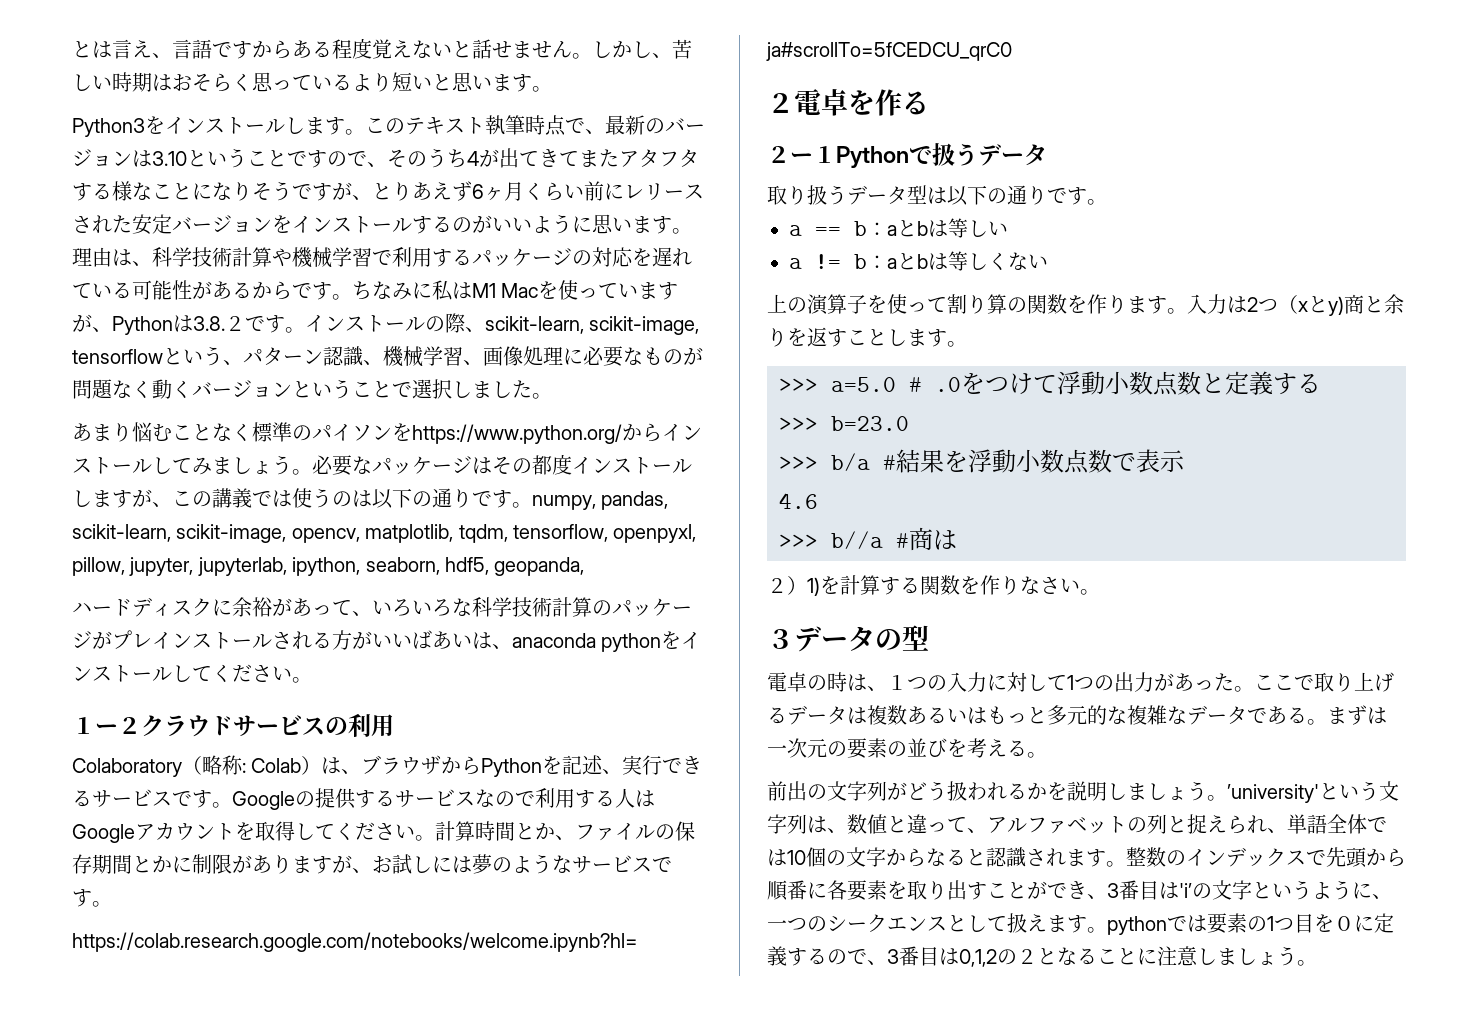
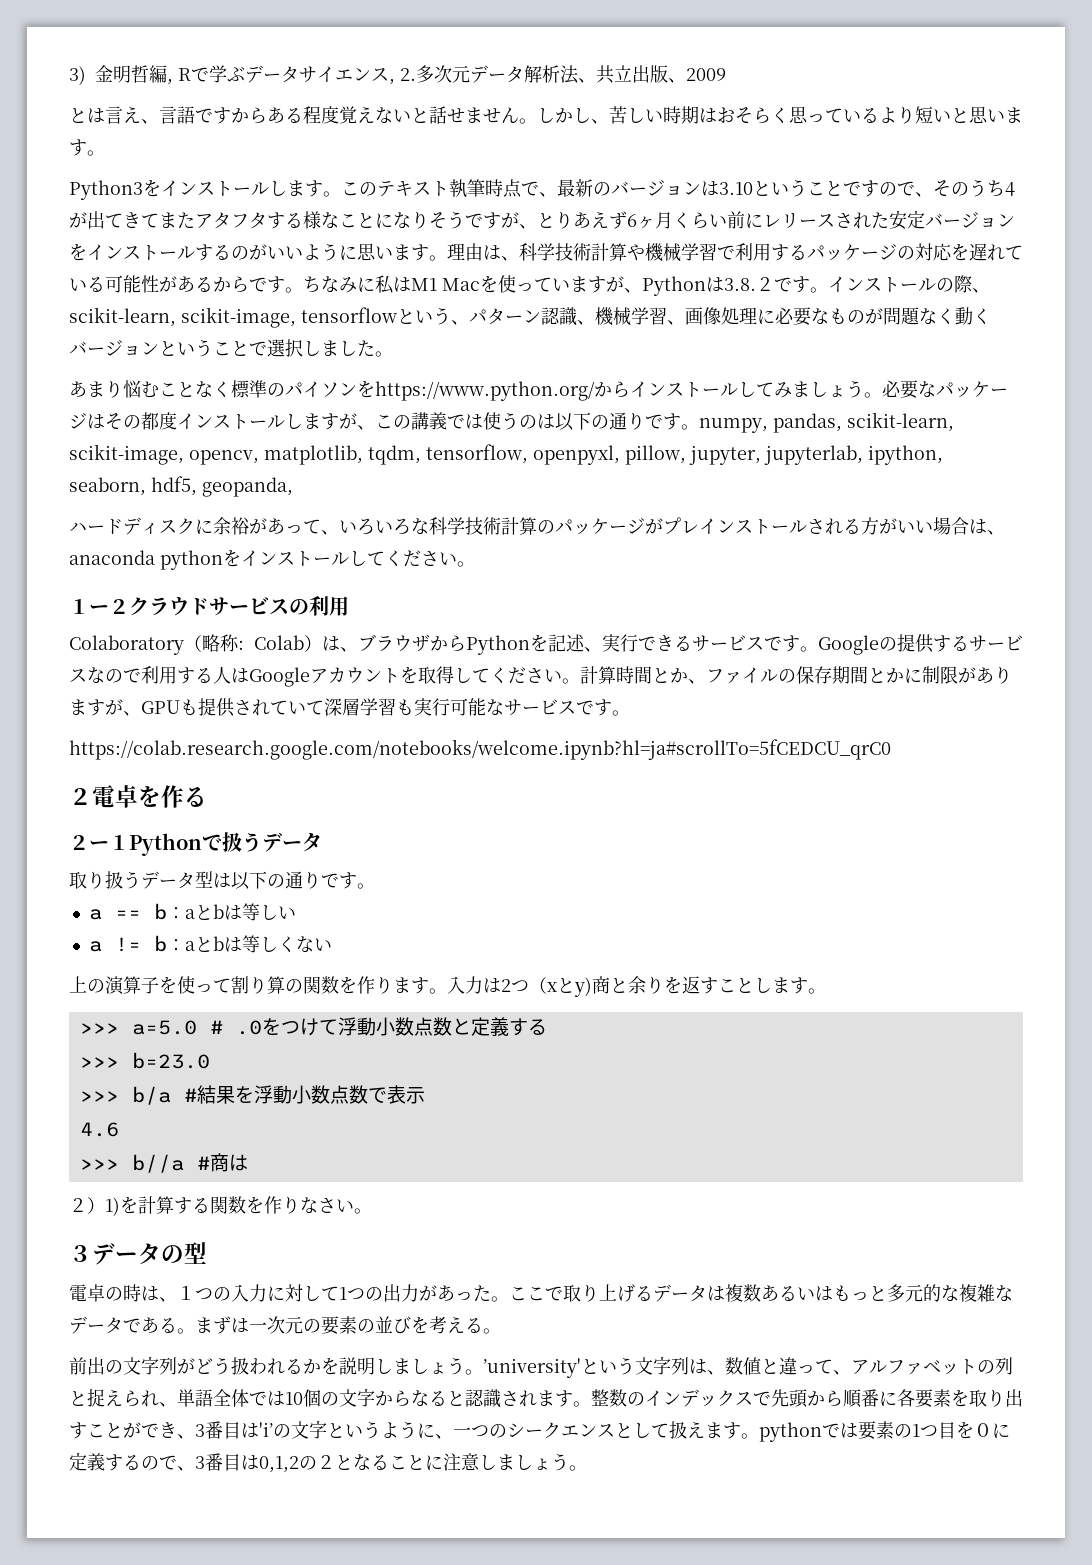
(72, 49) none -> [69,65,726,85] 3)金明哲編, Rで学ぶデータサイエンス, 2.多次元データ解析法、共立出版、2009 //
[412,630,472,649] ばあい -> [933,517,969,535] 場合
[372,854,552,874] お試しには夢のよう -> [141,698,486,717] GPUも提供されていて深層学習も実行可能

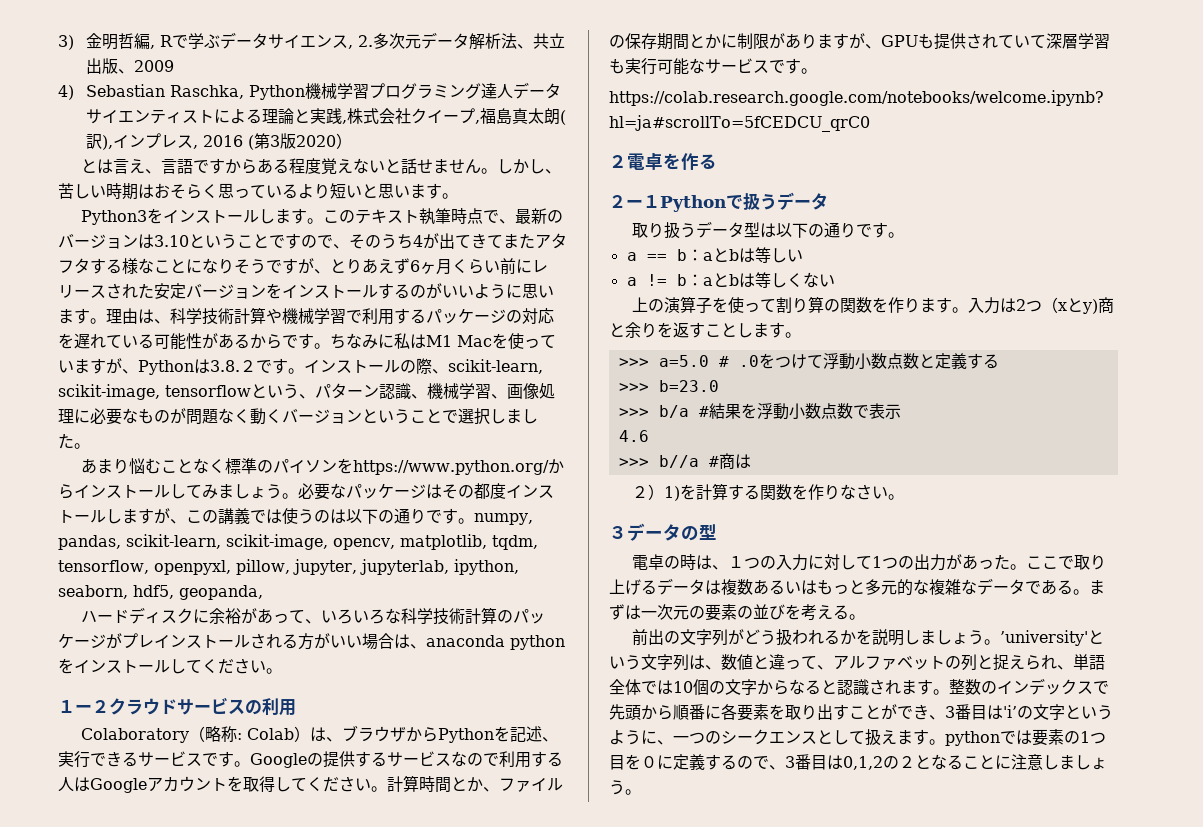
(726, 74) none -> [58,82,562,100] [86,108,567,125] [86,133,353,150] // 4) Sebastian Raschka, Python機械学習プログラミング達人データサイエンティストによる理論と実践,株式会社クイープ,福島真太朗(訳),インプレス, 2016 (第3版2020）

